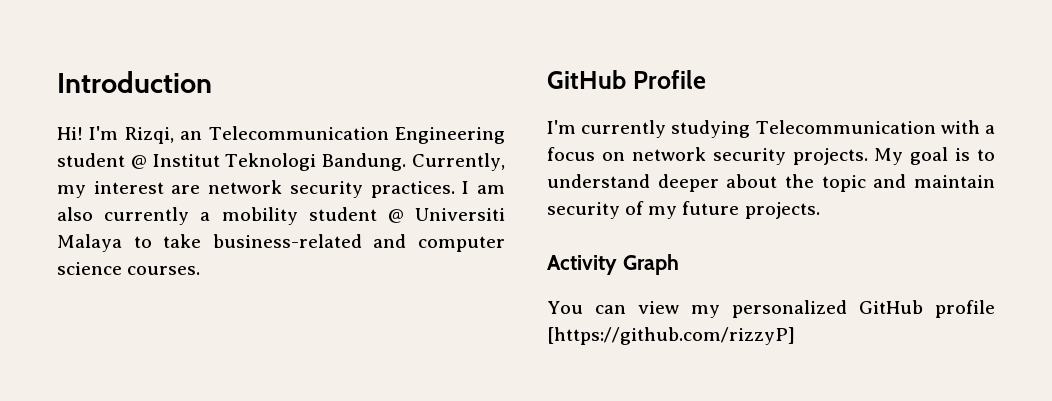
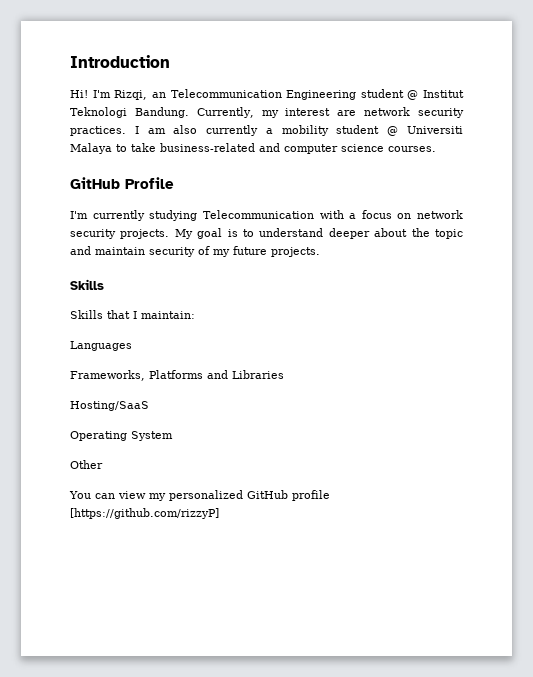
[547,254,679,275] Activity Graph -> [70,279,104,290] [70,310,195,319] [70,341,132,351] [70,370,284,381] [70,401,149,411] [70,431,173,441] [70,460,103,469] Skills // Skills that I maintain: // Languages // Frameworks, Platforms and Libraries // Hosting/SaaS // Operating System // Other

